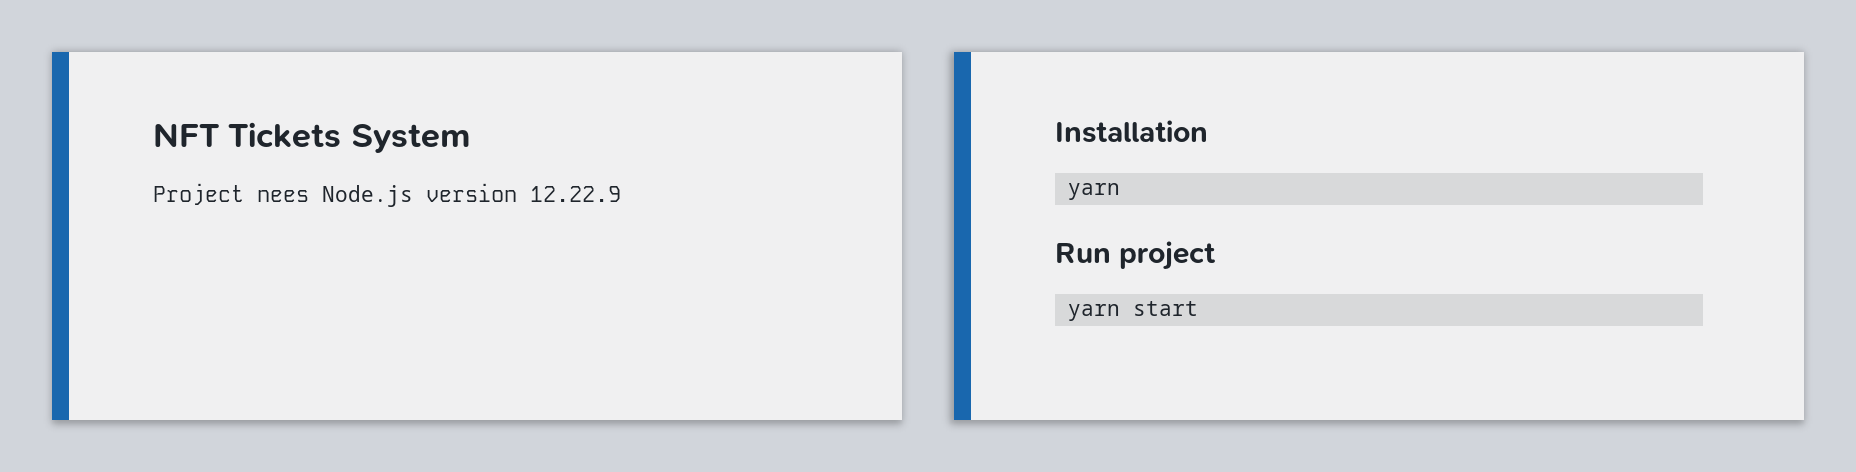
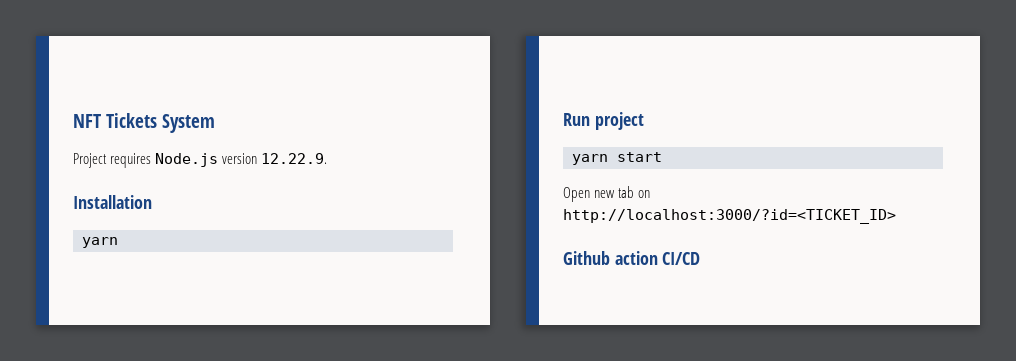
[257,190,309,202] nees -> [110,153,152,168] requires
[530,186,621,202] 12.22.9 -> [261,153,328,164] 12.22.9.
(1198, 308) none -> [563,186,651,202] [563,209,896,224] [563,251,701,265] // Open new tab on http://localhost:3000/?id=<TICKET_ID> // Github action CI/CD

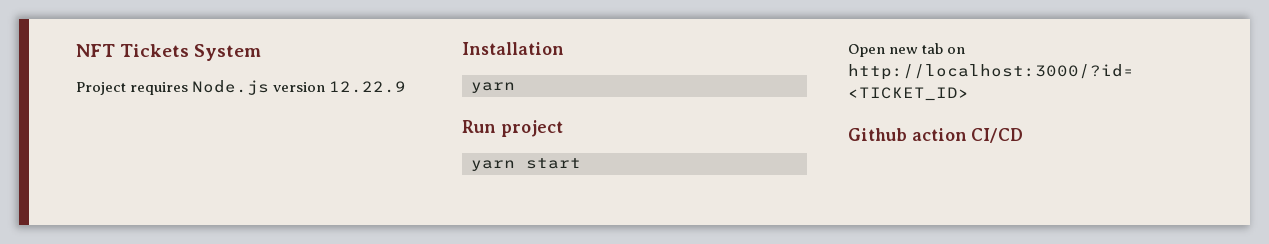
[261,153,328,164] 12.22.9. -> [329,81,407,93] 12.22.9

